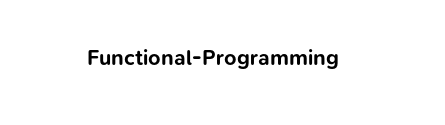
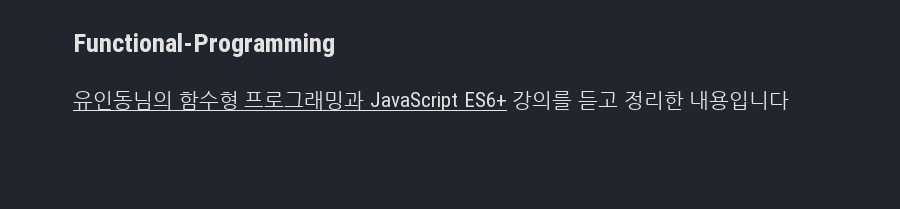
(339, 59) none -> [73,91,790,111] // 유인동님의 함수형 프로그래밍과 JavaScript ES6+ 강의를 듣고 정리한 내용입니다

